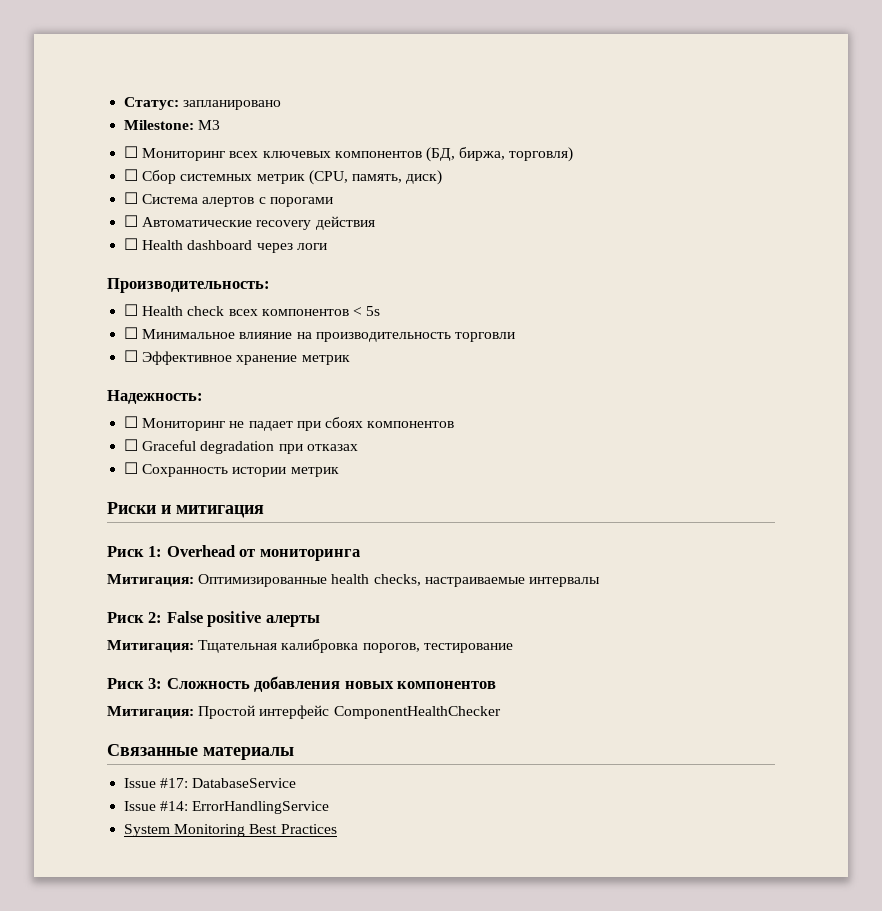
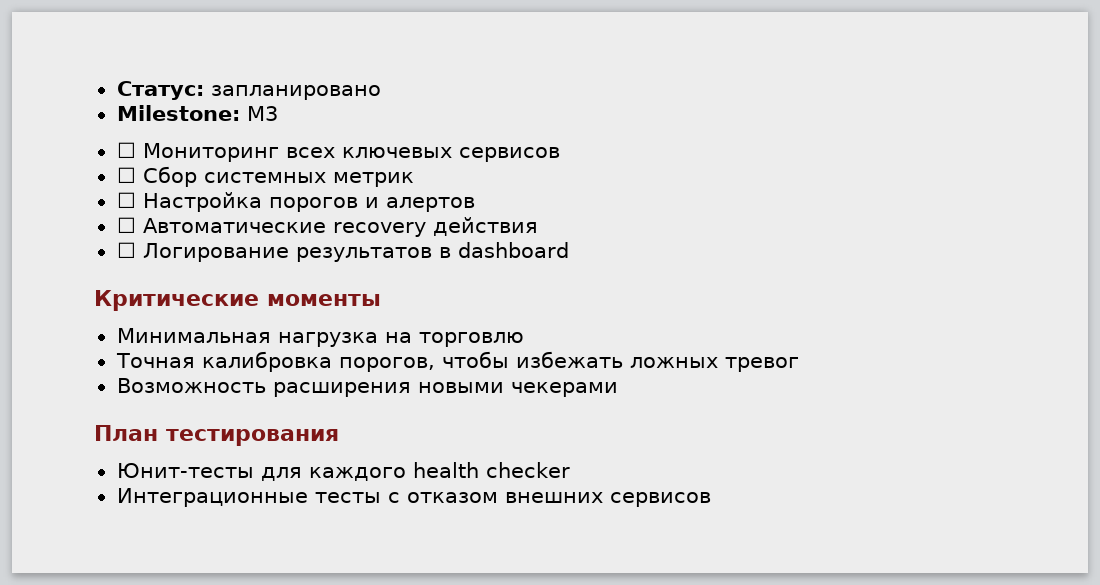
[334,147,574,162] компонентов (БД, биржа, торговля) -> [458,147,560,162] сервисов
[308,170,443,185] [124,192,199,204] (CPU, память, диск) // ☐ Система -> [116,192,379,212] // ☐ Настройка порогов и
[258,197,333,207] с порогами -> (475, 204) none
[142,240,327,253] [107,278,270,293] [124,304,381,316] [124,327,515,342] [124,350,350,365] [107,390,203,404] [124,416,455,431] [124,439,358,454] [124,462,339,477] [107,502,264,518] [107,545,360,561] [107,574,600,587] [107,611,320,627] [107,639,513,653] [107,676,497,692] [107,705,501,719] [107,744,294,760] [124,778,297,788] [124,801,330,814] [124,824,337,837] Health dashboard через логи // Производительность: // ☐ Health check всех компонентов < 5s // ☐ Минимальное влияние на производительность торговли // ☐ Эффективное хранение метрик // Надежность: // ☐ Мониторинг не падает при сбоях компонентов // ☐ Graceful degradation при отказах // ☐ Сохранность истории метрик // Риски и митигация // Риск 1: Overhead от мониторинга // Митигация: Оптимизированные health checks, настраиваемые интервалы // Риск 2: False positive алерты // Митигация: Тщательная калибровка порогов, тестирование // Риск 3: Сложность добавления новых компонентов // Митигация: Простой интерфейс ComponentHealthChecker // Связанные материалы // Issue #17: DatabaseService // Issue #14: ErrorHandlingService // System Monitoring Best Practices -> [142,242,569,262] [94,290,381,311] [116,328,524,347] [115,351,799,372] [116,378,618,397] [94,425,339,446] [116,462,570,481] [116,488,711,507] Логирование результатов в dashboard // Критические моменты // Минимальная нагрузка на торговлю // Точная калибровка порогов, чтобы избежать ложных тревог // Возможность расширения новыми чекерами // План тестирования // Юнит‑тесты для каждого health checker // Интеграционные тесты с отказом внешних сервисов

